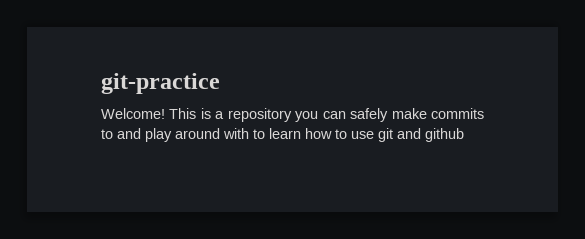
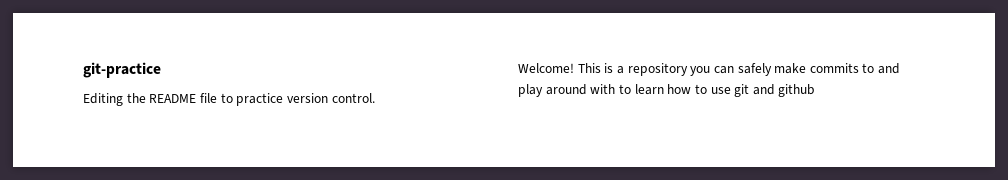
(220, 83) none -> [83,93,375,106] // Editing the README file to practice version control.

